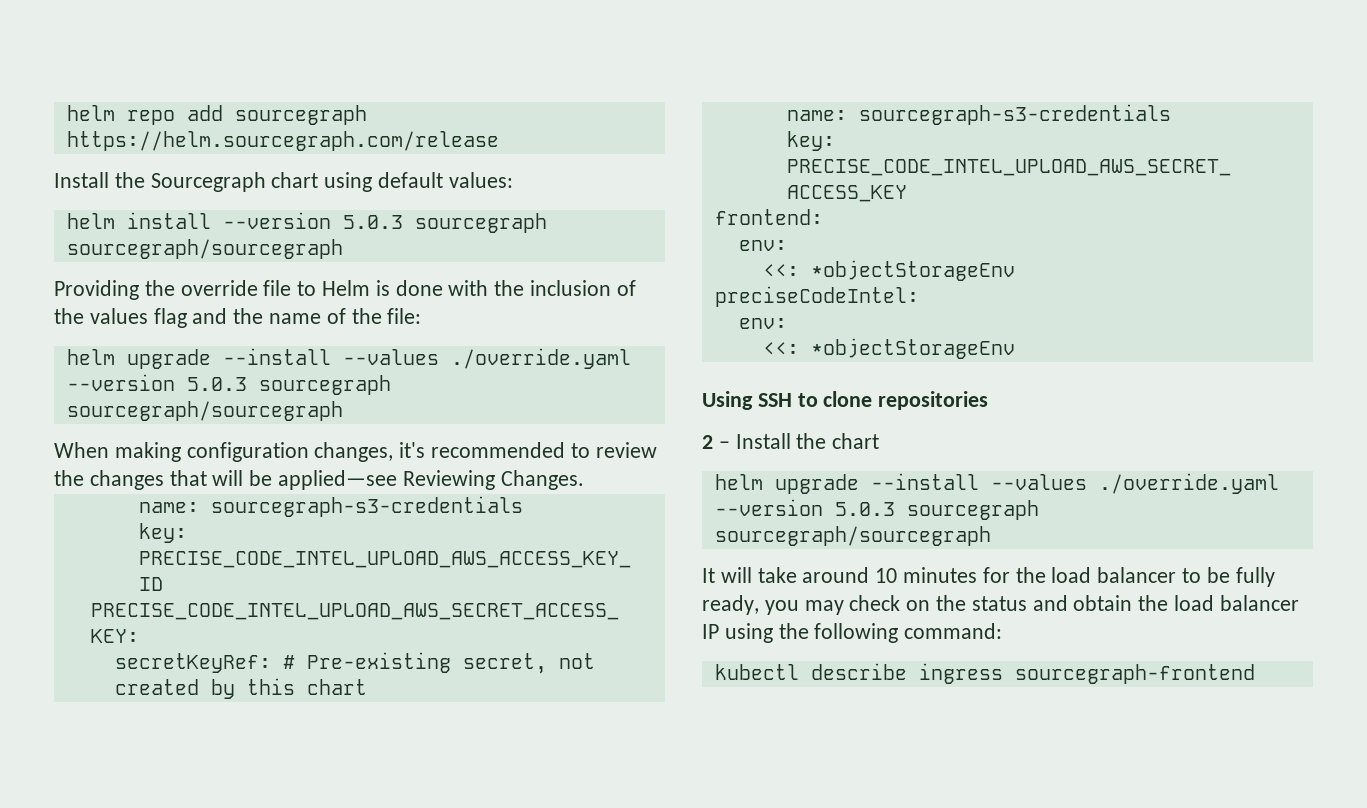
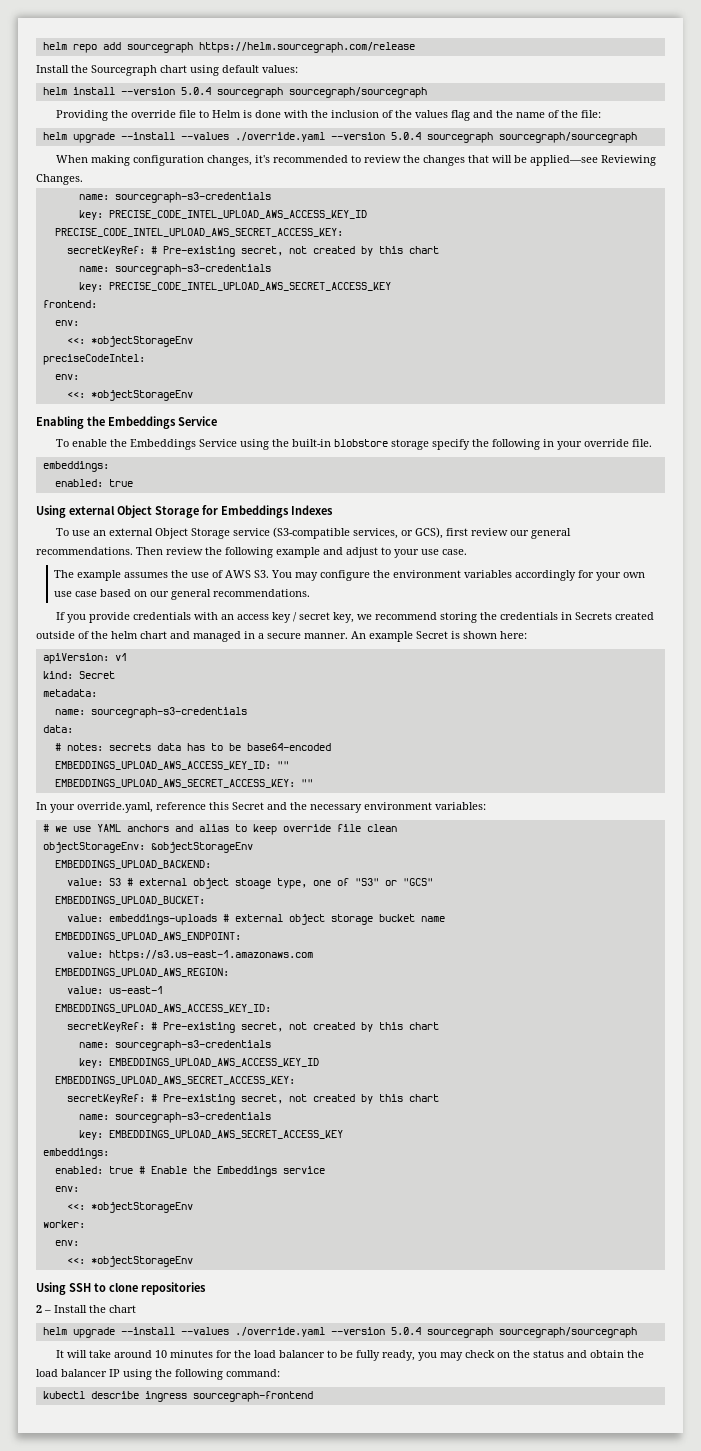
[342,215,403,229] 5.0.3 -> [180,87,211,95] 5.0.4
[186,377,247,391] 5.0.3 -> [390,132,421,140] 5.0.4
(1015, 348) none -> [36,416,217,429] [55,439,652,450] [42,461,109,472] [54,479,133,487] [36,505,333,518] [55,527,571,539] [36,547,467,558] [53,570,645,581] [53,589,310,600] [55,612,654,623] [36,631,527,642] [42,653,127,664] [42,671,115,679] [42,689,97,697] [54,707,247,718] [42,725,73,733] [54,743,331,751] [54,761,289,770] [54,779,313,788] [36,802,486,813] [42,824,397,835] [42,842,253,853] [54,860,211,869] [66,878,433,889] [54,896,205,905] [66,914,445,925] [54,932,241,941] [66,950,313,961] [54,968,229,977] [66,986,163,994] [54,1004,271,1013] [66,1022,439,1033] [78,1040,271,1051] [78,1058,319,1068] [54,1076,295,1085] [66,1094,439,1105] [78,1112,271,1123] [78,1130,343,1140] [42,1148,109,1159] [54,1166,325,1177] [54,1186,79,1192] [66,1202,193,1213] [42,1220,85,1228] [54,1240,79,1246] [66,1256,193,1267] // Enabling the Embeddings Service // To enable the Embeddings Service using the built-in blobstore storage specify the following in your override file. // embeddings: // enabled: true // Using external Object Storage for Embeddings Indexes // To use an external Object Storage service (S3-compatible services, or GCS), first review our general recommendations. Then review the following example and adjust to your use case. // The example assumes the use of AWS S3. You may configure the environment variables accordingly for your own use case based on our general recommendations. // If you provide credentials with an access key / secret key, we recommend storing the credentials in Secrets created outside of the helm chart and managed in a secure manner. An example Secret is shown here: // apiVersion: v1 // kind: Secret // metadata: // name: sourcegraph-s3-credentials // data: // # notes: secrets data has to be base64-encoded // EMBEDDINGS_UPLOAD_AWS_ACCESS_KEY_ID: "" // EMBEDDINGS_UPLOAD_AWS_SECRET_ACCESS_KEY: "" // In your override.yaml, reference this Secret and the necessary environment variables: // # we use YAML anchors and alias to keep override file clean // objectStorageEnv: &objectStorageEnv // EMBEDDINGS_UPLOAD_BACKEND: // value: S3 # external object stoage type, one of "S3" or "GCS" // EMBEDDINGS_UPLOAD_BUCKET: // value: embeddings-uploads # external object storage bucket name // EMBEDDINGS_UPLOAD_AWS_ENDPOINT: // value: https://s3.us-east-1.amazonaws.com // EMBEDDINGS_UPLOAD_AWS_REGION: // value: us-east-1 // EMBEDDINGS_UPLOAD_AWS_ACCESS_KEY_ID: // secretKeyRef: # Pre-existing secret, not created by this chart // name: sourcegraph-s3-credentials // key: EMBEDDINGS_UPLOAD_AWS_ACCESS_KEY_ID // EMBEDDINGS_UPLOAD_AWS_SECRET_ACCESS_KEY: // secretKeyRef: # Pre-existing secret, not created by this chart // name: sourcegraph-s3-credentials // key: EMBEDDINGS_UPLOAD_AWS_SECRET_ACCESS_KEY // embeddings: // enabled: true # Enable the Embeddings service // env: // <<: *objectStorageEnv // worker: // env: // <<: *objectStorageEnv
[834,502,895,516] 5.0.3 -> [390,1327,421,1335] 5.0.4

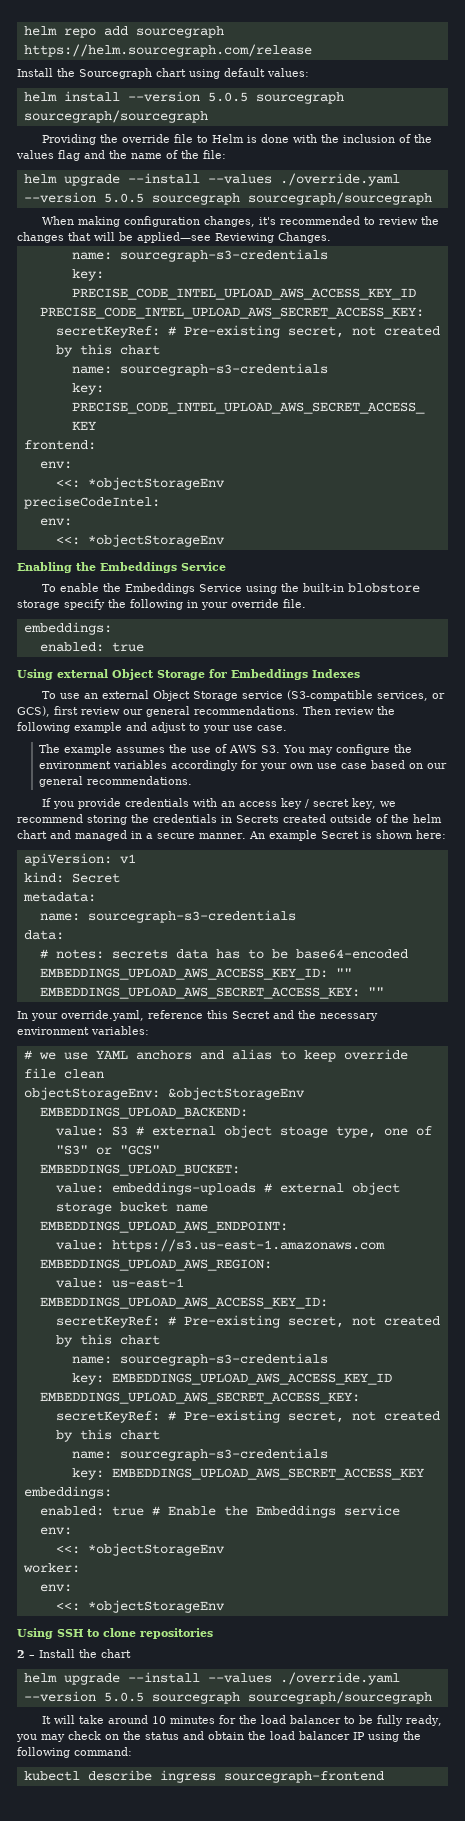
[180,87,211,95] 5.0.4 -> [207,92,248,102] 5.0.5
[390,132,421,140] 5.0.4 -> [103,193,144,203] 5.0.5
[390,1327,421,1335] 5.0.4 -> [103,1692,144,1702] 5.0.5

